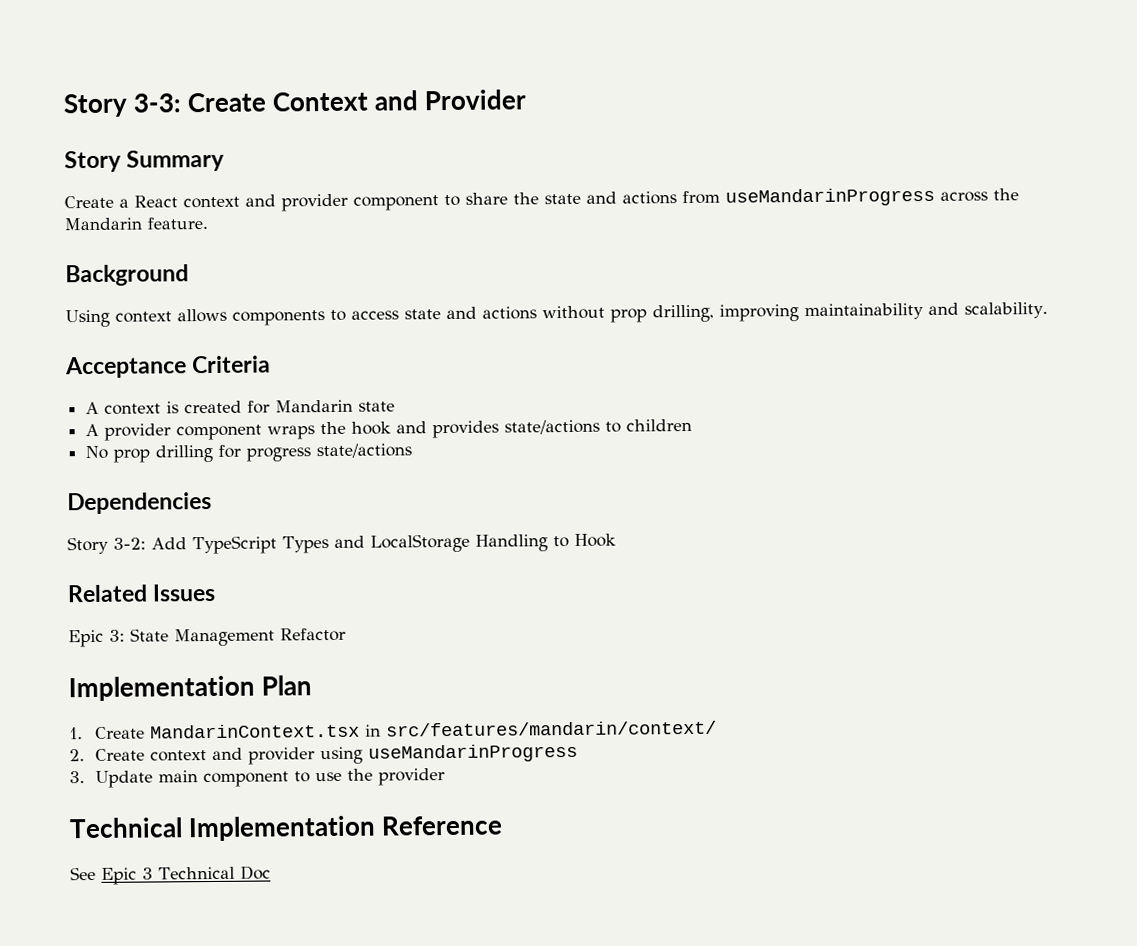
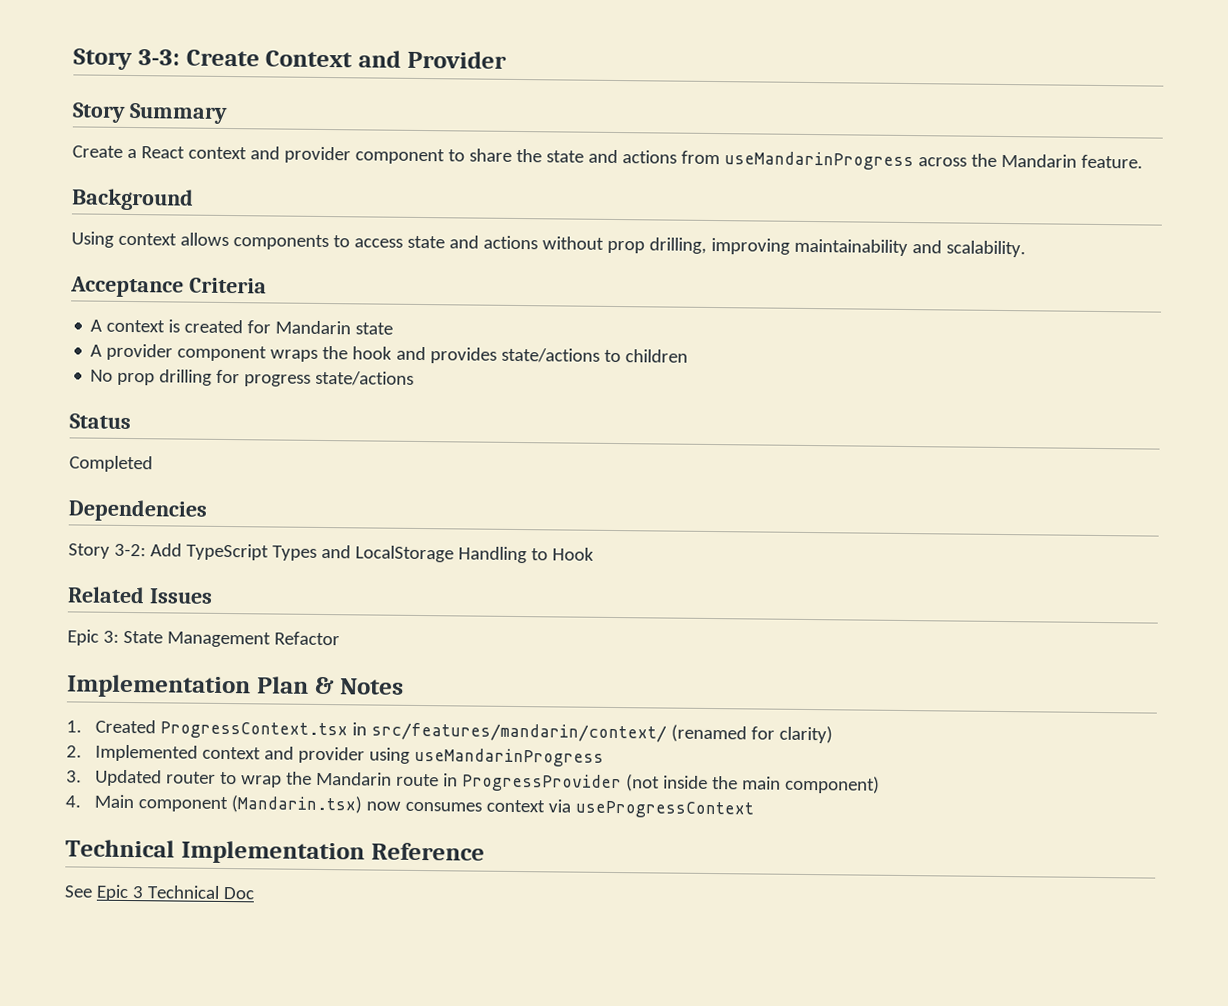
(413, 451) none -> [69,413,131,430] [69,455,153,473] // Status // Completed
(313, 685) none -> [314,676,405,695] & Notes
[94,723,360,739] Create MandarinContext.tsx -> [94,719,348,740] Created ProgressContext.tsx
(717, 728) none -> [670,724,833,744] (renamed for clarity)
[94,748,145,761] Create -> [94,744,198,762] Implemented
[94,768,445,788] Update main component to use the provider -> [94,769,880,794] [65,794,754,819] Updated router to wrap the Mandarin route in ProgressProvider (not inside the main component) // 4. Main component (Mandarin.tsx) now consumes context via useProgressContext

